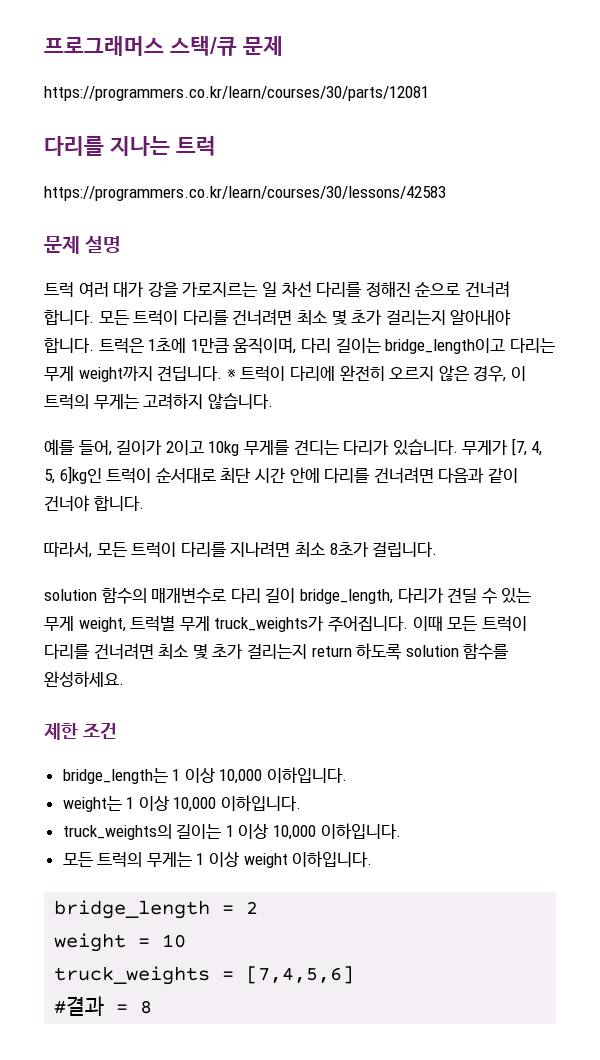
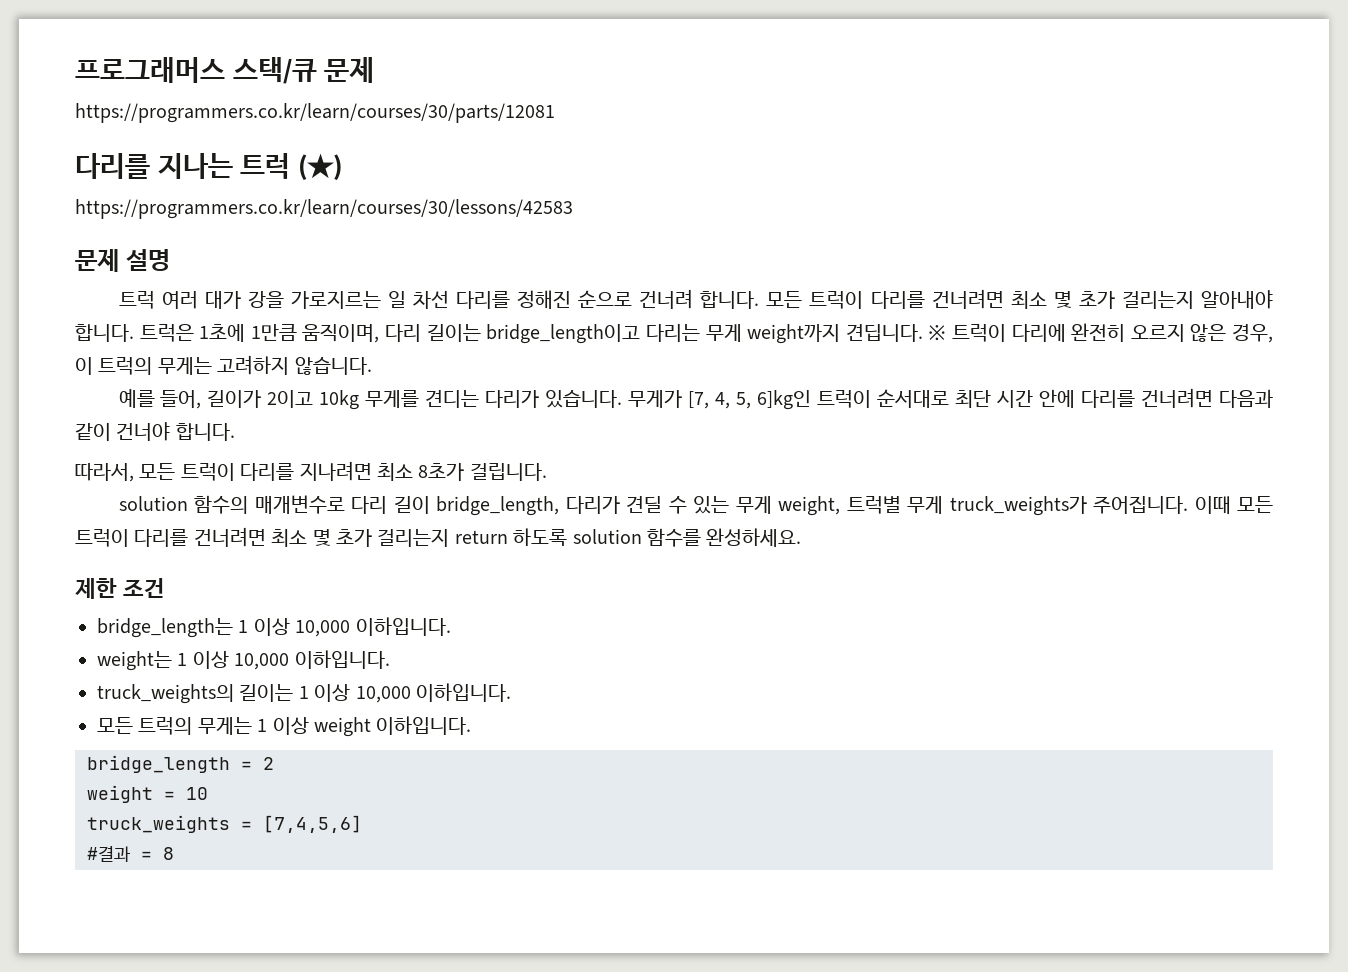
(216, 146) none -> [297,153,343,180] (★)

